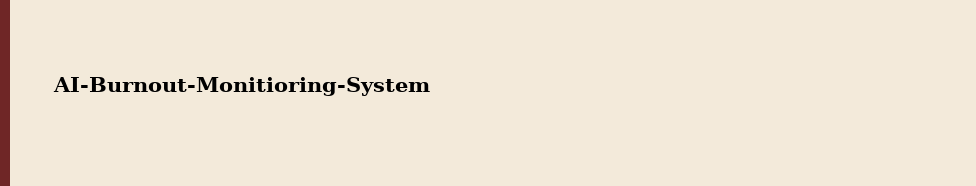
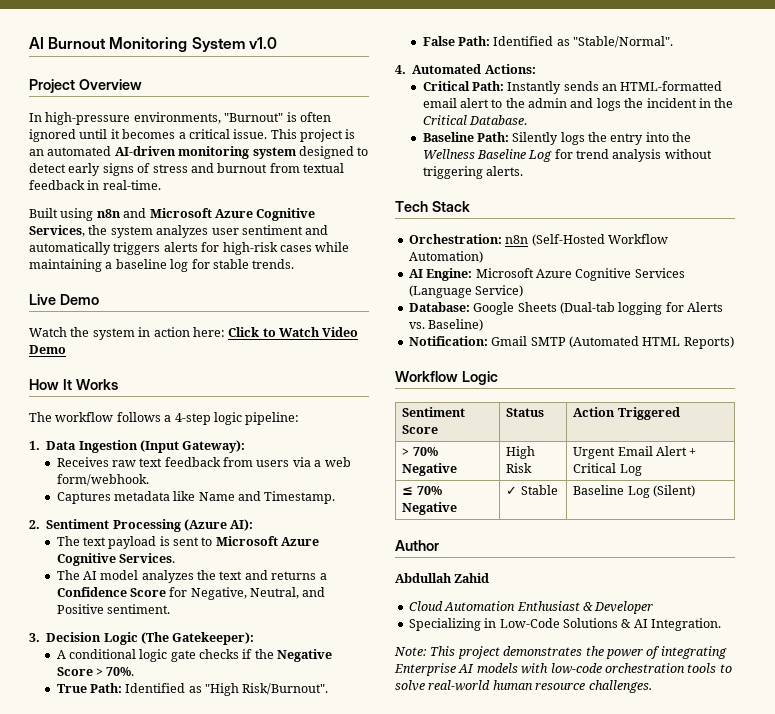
[53,77,430,96] AI-Burnout-Monitioring-System -> [29,37,277,52] [29,79,142,93] [29,112,331,125] [29,129,356,142] [29,146,369,159] [29,163,344,176] [29,180,161,190] [29,208,316,221] [29,225,329,238] [29,242,350,255] [29,259,295,272] [29,294,99,305] [29,327,359,340] [29,345,66,354] [29,379,118,390] [29,412,300,425] [29,440,246,453] [56,457,351,467] [56,474,149,486] [56,491,336,504] [29,519,254,532] [56,536,320,549] [56,553,175,566] [56,570,327,583] [56,587,326,600] [56,604,170,614] [29,632,255,645] [56,649,333,662] [56,667,135,676] [56,683,329,696] [422,36,674,48] [395,64,536,74] [422,81,723,94] [422,98,734,111] [422,115,527,125] [422,132,692,145] [422,149,712,162] [422,166,523,179] [395,201,470,212] [408,234,668,246] [408,251,483,263] [408,268,685,281] [408,285,524,298] [408,302,723,315] [408,319,484,331] [408,336,734,349] [395,371,498,385] [402,407,466,417] [402,425,439,434] [506,408,545,417] [573,407,680,420] [402,447,438,456] [402,463,458,476] [506,446,536,459] [506,463,533,473] [573,446,697,459] [573,463,642,476] [402,486,442,495] [402,502,458,515] [506,485,558,495] [573,485,696,498] [395,540,439,551] [395,573,490,583] [408,601,654,614] [408,618,721,631] [394,646,727,659] [394,663,732,676] [395,680,652,693] AI Burnout Monitoring System v1.0 // Project Overview // In high-pressure environments, "Burnout" is often ignored until it becomes a critical issue. This project is an automated AI-driven monitoring system designed to detect early signs of stress and burnout from textual feedback in real-time. // Built using n8n and Microsoft Azure Cognitive Services, the system analyzes user sentiment and automatically triggers alerts for high-risk cases while maintaining a baseline log for stable trends. // Live Demo // Watch the system in action here: Click to Watch Video Demo // How It Works // The workflow follows a 4-step logic pipeline: // 1. Data Ingestion (Input Gateway): // Receives raw text feedback from users via a web form/webhook. // Captures metadata like Name and Timestamp. // 2. Sentiment Processing (Azure AI): // The text payload is sent to Microsoft Azure Cognitive Services. // The AI model analyzes the text and returns a Confidence Score for Negative, Neutral, and Positive sentiment. // 3. Decision Logic (The Gatekeeper): // A conditional logic gate checks if the Negative Score > 70%. // True Path: Identified as "High Risk/Burnout". // False Path: Identified as "Stable/Normal". // 4. Automated Actions: // Critical Path: Instantly sends an HTML-formatted email alert to the admin and logs the incident in the Critical Database. // Baseline Path: Silently logs the entry into the Wellness Baseline Log for trend analysis without triggering alerts. // Tech Stack // Orchestration: n8n (Self-Hosted Workflow Automation) // AI Engine: Microsoft Azure Cognitive Services (Language Service) // Database: Google Sheets (Dual-tab logging for Alerts vs. Baseline) // Notification: Gmail SMTP (Automated HTML Reports) // Workflow Logic // Sentiment Score | Status | Action Triggered // > 70% Negative | High Risk | Urgent Email Alert + Critical Log // ≤ 70% Negative | ✓ Stable | Baseline Log (Silent) // Author // Abdullah Zahid // Cloud Automation Enthusiast & Developer // Specializing in Low-Code Solutions & AI Integration. // Note: This project demonstrates the power of integrating Enterprise AI models with low-code orchestration tools to solve real-world human resource challenges.

